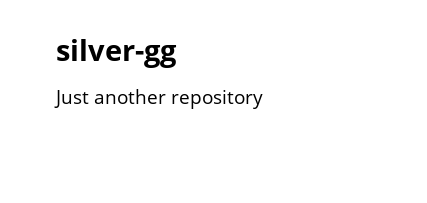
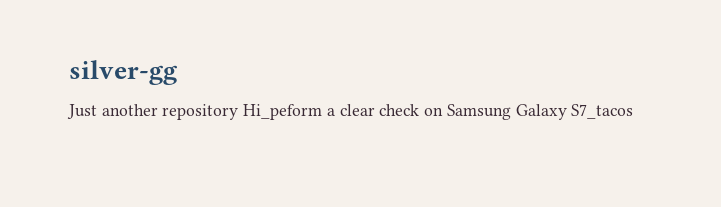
(263, 99) none -> [243,104,634,120] Hi_peform a clear check on Samsung Galaxy S7_tacos

